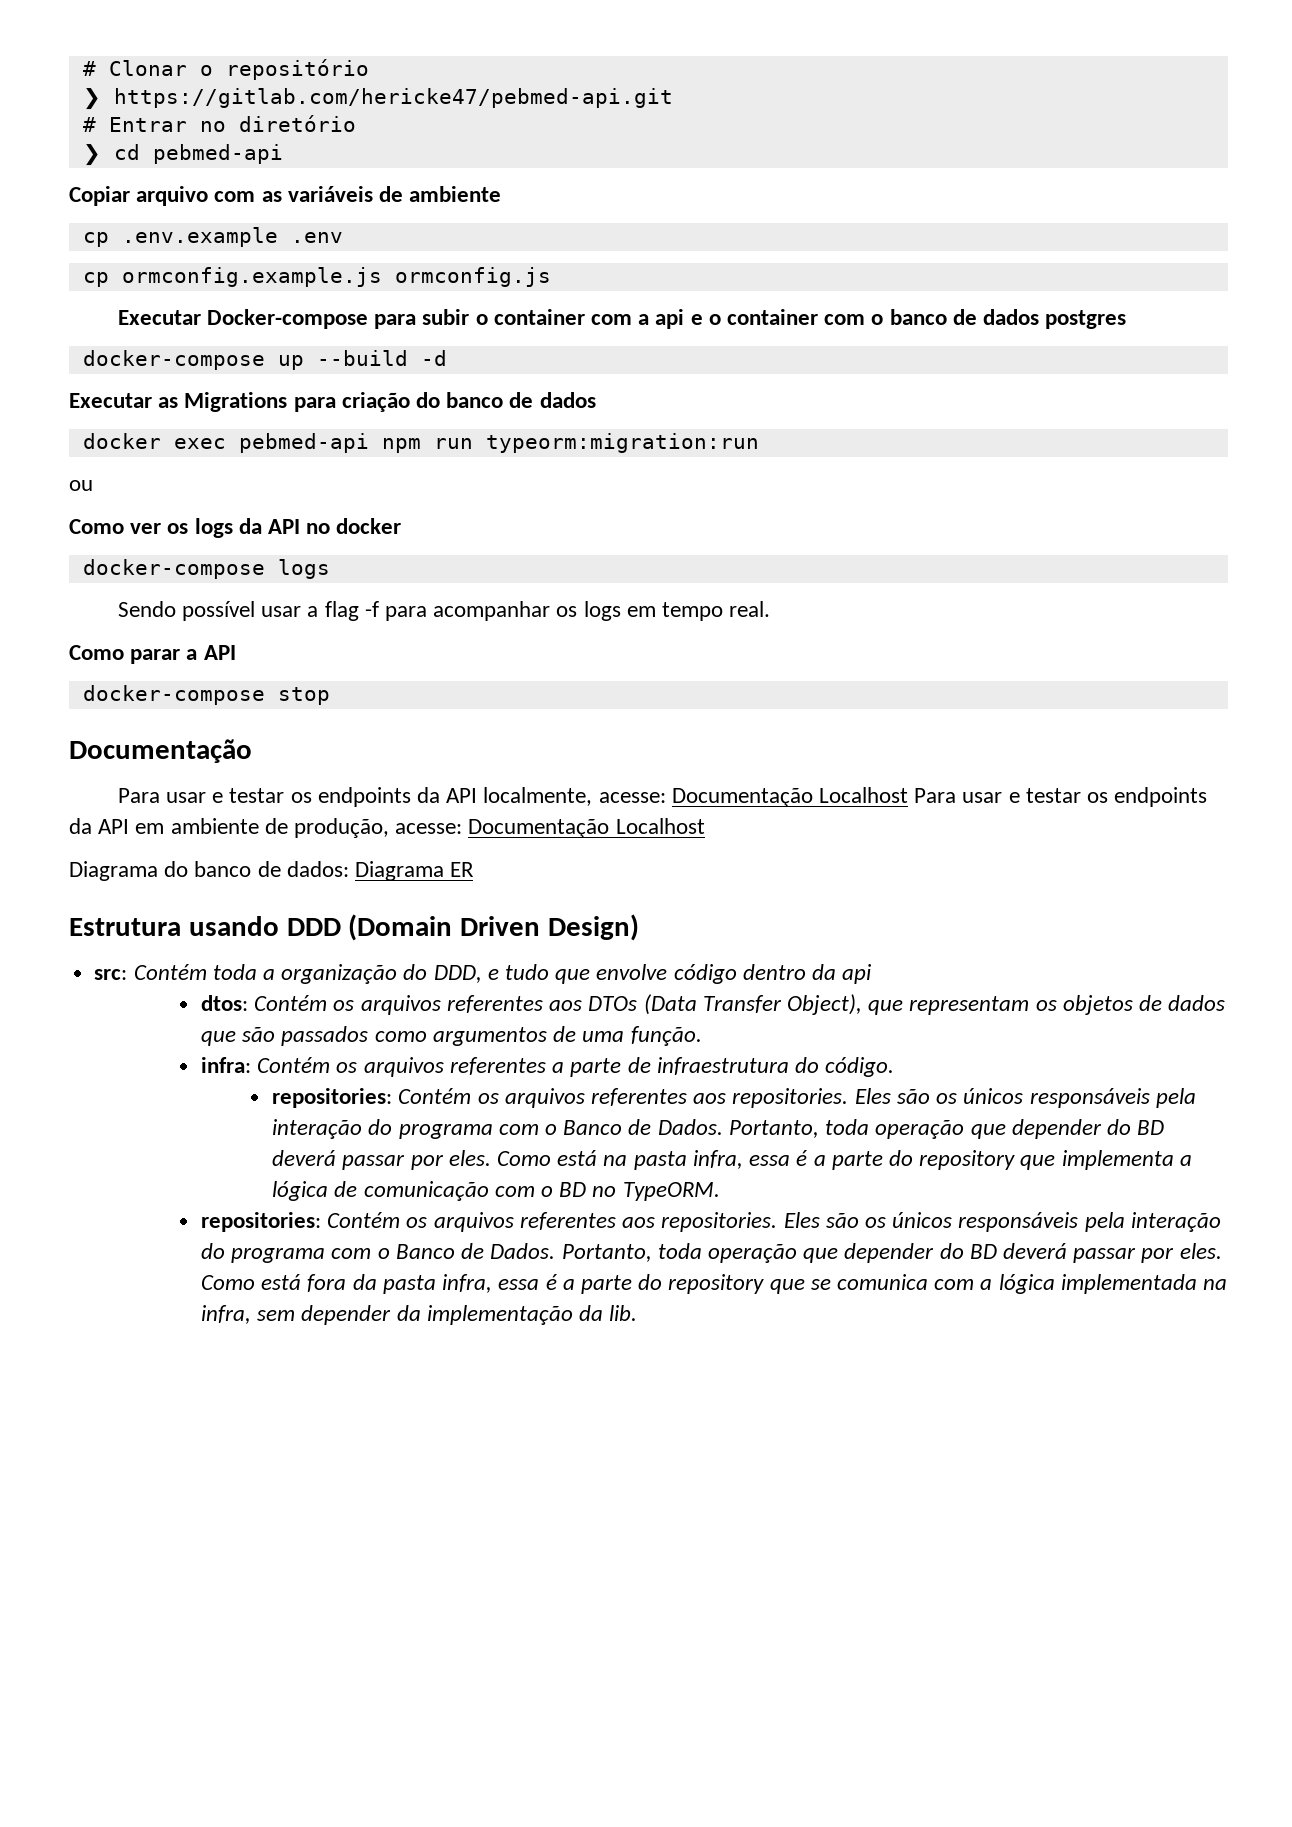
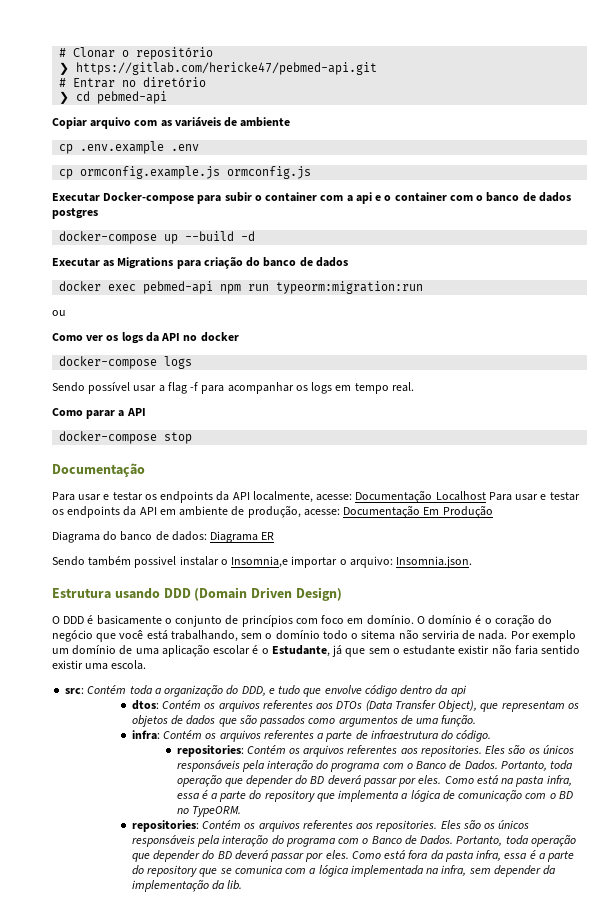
[615,818,705,834] Localhost -> [423,505,493,518] Em Produção
(475, 869) none -> [52,556,473,568] // Sendo também possivel instalar o Insomnia,e importar o arquivo: Insomnia.json.
(640, 927) none -> [52,614,553,627] [52,629,576,642] [52,644,581,657] [52,660,147,670] // O DDD é basicamente o conjunto de princípios com foco em domínio. O domínio é o coração do negócio que você está trabalhando, sem o domínio todo o sitema não serviria de nada. Por exemplo um domínio de uma aplicação escolar é o Estudante, já que sem o estudante existir não faria sentido existir uma escola.

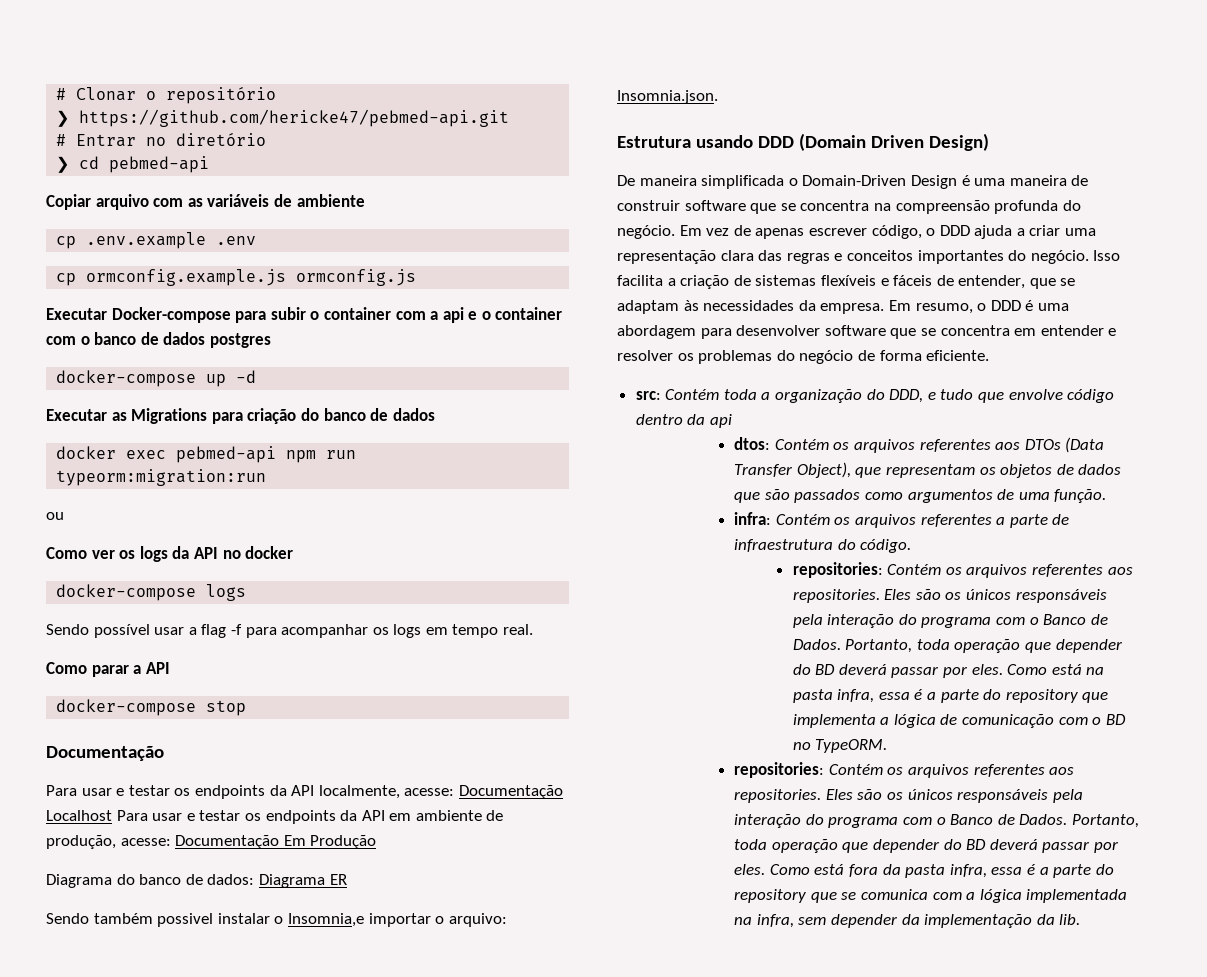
[76,62,378,75] https://gitlab.com/hericke47/pebmed-api.git -> [79,109,510,127] https://github.com/hericke47/pebmed-api.git
[185,231,235,241] --build -> (227, 380) none
[52,614,553,627] [52,629,576,642] [52,644,581,657] [52,660,147,670] O DDD é basicamente o conjunto de princípios com foco em domínio. O domínio é o coração do negócio que você está trabalhando, sem o domínio todo o sitema não serviria de nada. Por exemplo um domínio de uma aplicação escolar é o Estudante, já que sem o estudante existir não faria sentido existir uma escola. -> [617,175,1089,189] [617,200,1081,214] [617,225,1097,239] [617,250,1121,264] [617,275,1076,289] [617,300,1069,314] [617,325,1117,339] [617,350,990,364] De maneira simplificada o Domain-Driven Design é uma maneira de construir software que se concentra na compreensão profunda do negócio. Em vez de apenas escrever código, o DDD ajuda a criar uma representação clara das regras e conceitos importantes do negócio. Isso facilita a criação de sistemas flexíveis e fáceis de entender, que se adaptam às necessidades da empresa. Em resumo, o DDD é uma abordagem para desenvolver software que se concentra em entender e resolver os problemas do negócio de forma eficiente.

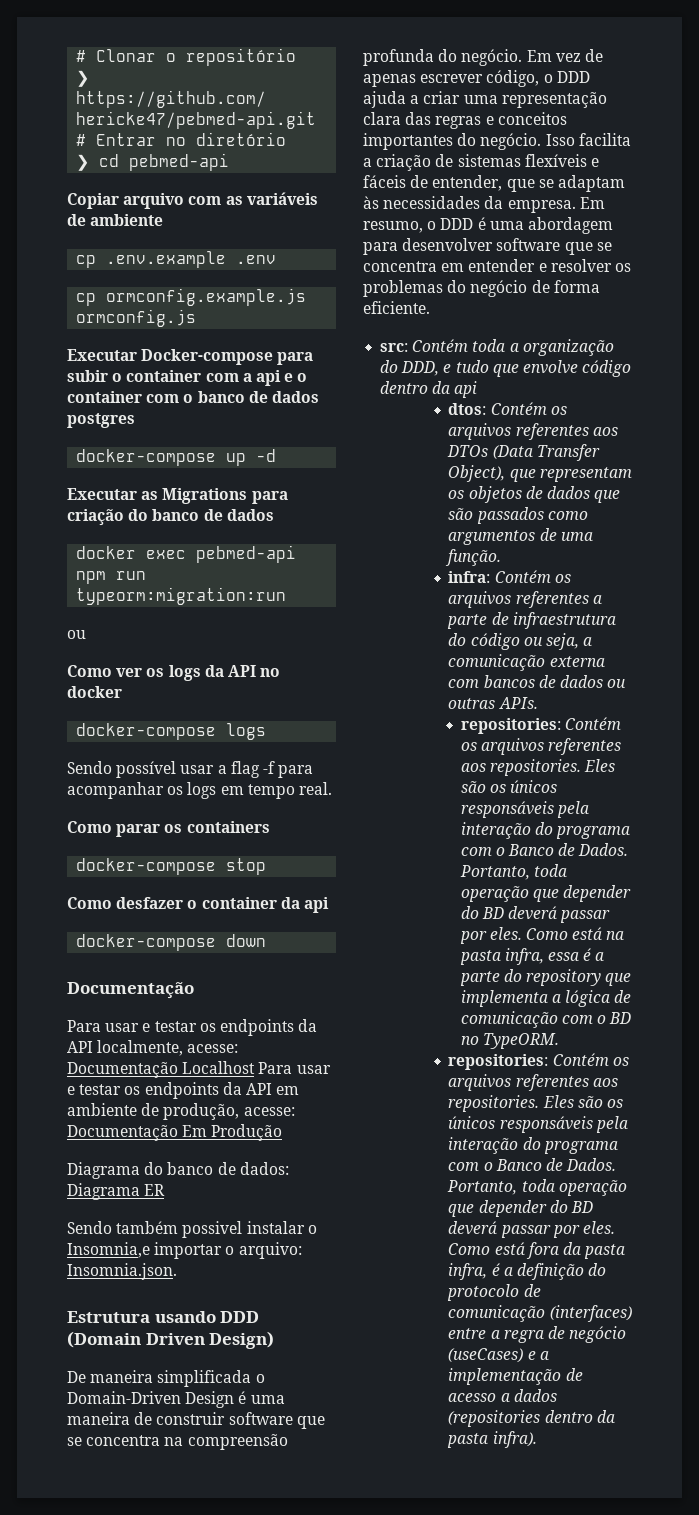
[133,662,170,674] a API -> [164,821,270,833] os containers
(247, 708) none -> [67,897,329,913] [76,934,267,951] // Como desfazer o container da api // docker-compose down
[860,539,912,553] código. -> [470,633,593,650] [448,654,605,671] [448,675,627,688] [448,697,538,709] código ou seja, a comunicação externa com bancos de dados ou outras APIs.
[991,864,1114,878] [734,889,1128,903] [734,914,1081,928] essa é a parte do repository que se comunica com a lógica implementada na infra, sem depender da implementação da lib. -> [491,1263,607,1280] [447,1284,541,1301] [448,1305,632,1322] [448,1326,627,1343] [448,1348,549,1363] [448,1368,583,1385] [448,1389,557,1402] [448,1410,615,1427] [447,1431,537,1448] é a definição do protocolo de comunicação (interfaces) entre a regra de negócio (useCases) e a implementação de acesso a dados (repositories dentro da pasta infra).

